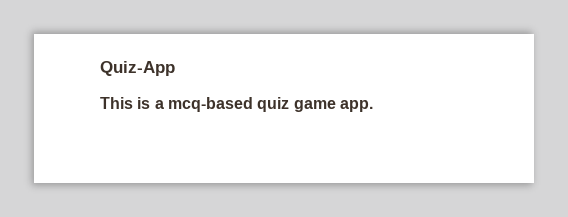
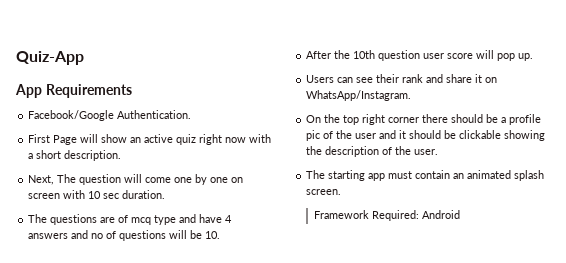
[100,97,373,112] This is a mcq-based quiz game app. -> [15,84,132,98] [28,110,192,121] [28,134,272,145] [28,150,122,161] [28,174,244,185] [28,190,166,199] [28,214,233,225] [28,230,221,241] [306,50,534,61] [306,74,498,83] [306,90,412,101] [306,114,542,125] [306,130,546,141] [306,146,439,157] [306,170,545,181] [306,189,342,195] [313,210,460,221] App Requirements // Facebook/Google Authentication. // First Page will show an active quiz right now with a short description. // Next, The question will come one by one on screen with 10 sec duration. // The questions are of mcq type and have 4 answers and no of questions will be 10. // After the 10th question user score will pop up. // Users can see their rank and share it on WhatsApp/Instagram. // On the top right corner there should be a profile pic of the user and it should be clickable showing the description of the user. // The starting app must contain an animated splash screen. // Framework Required: Android

